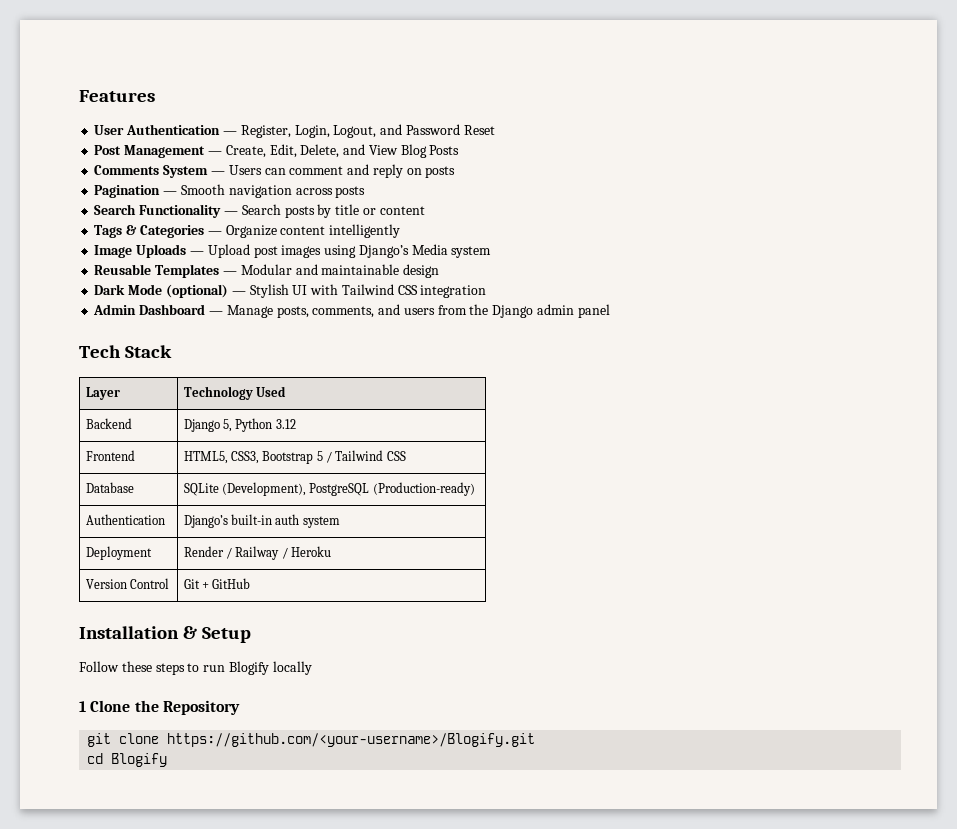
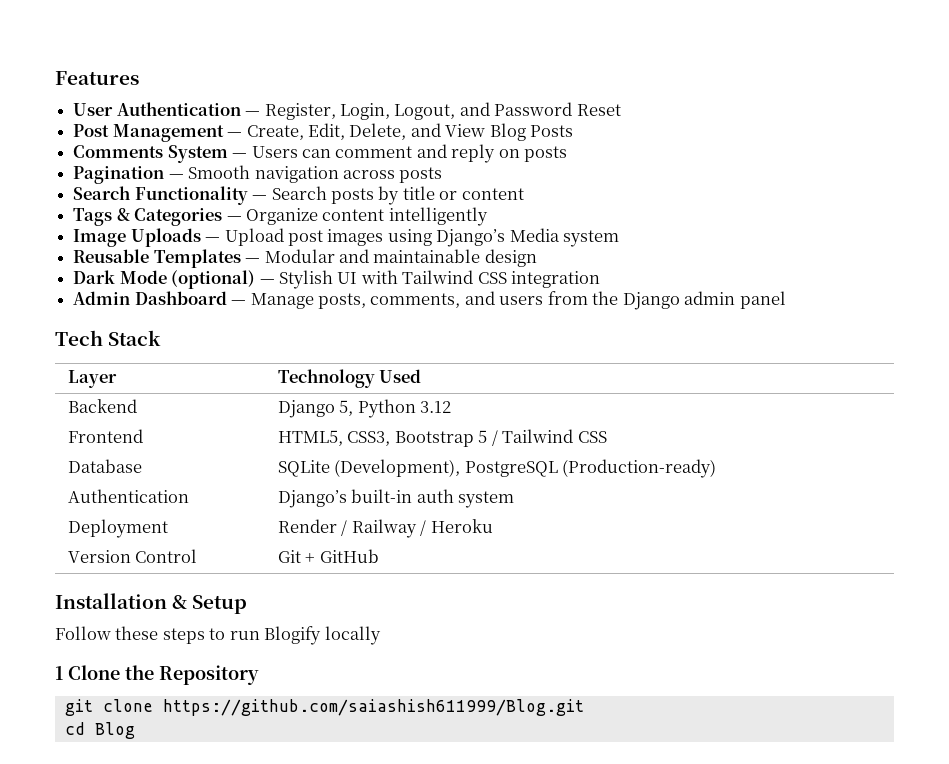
[167,733,536,747] https://github.com/<your-username>/Blogify.git -> [162,699,584,716] https://github.com/saiashish611999/Blog.git
[111,753,168,767] Blogify -> [94,722,135,739] Blog

